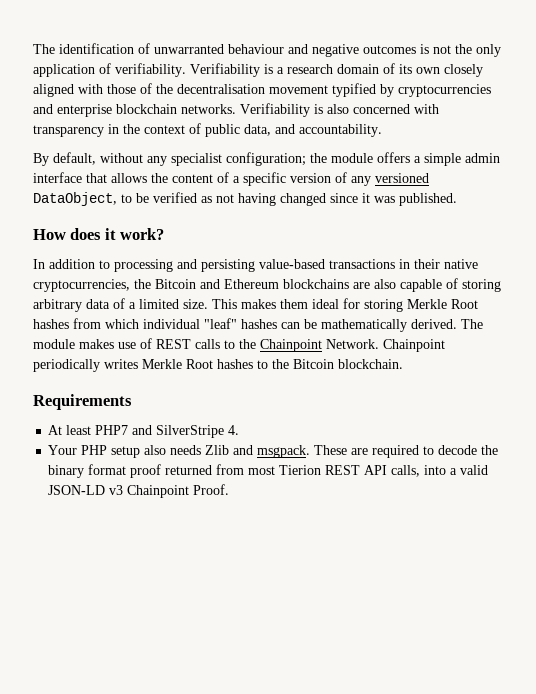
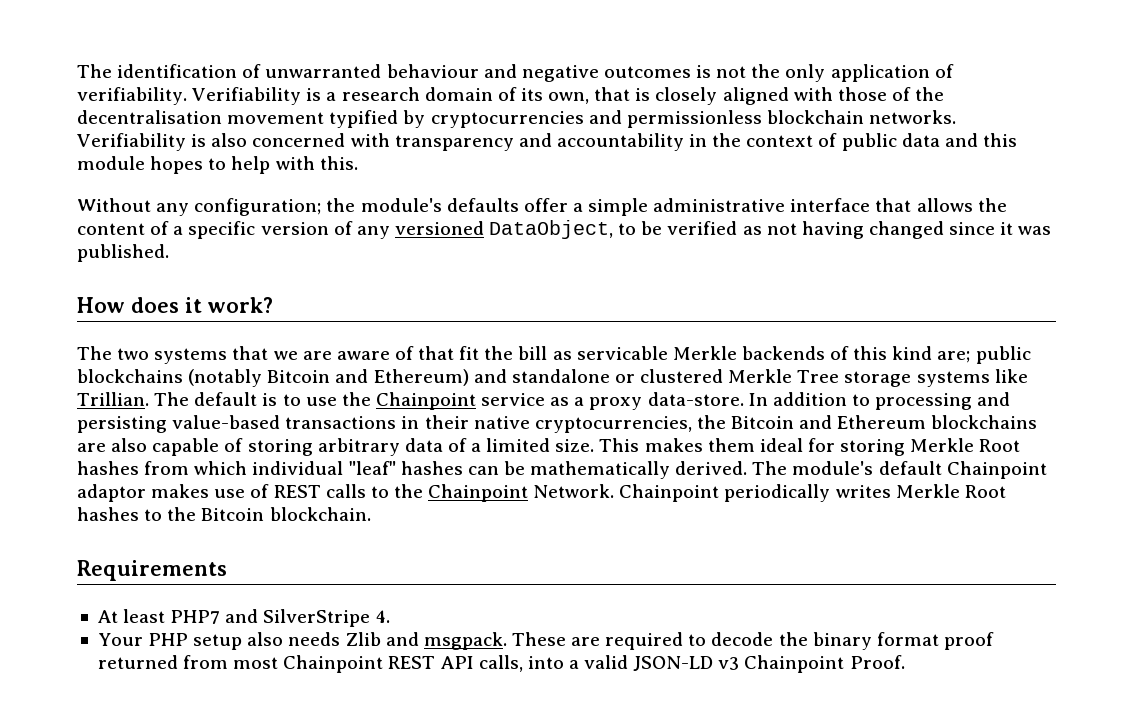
[416,67,440,74] own -> [548,87,651,104] own, that is
[57,104,112,117] enterprise -> [626,110,762,128] permissionless
(104, 131) none -> [518,133,684,151] and accountability
[244,124,382,137] [33,152,410,166] data, and accountability. // By default, without any specialist configuration; the module offers -> [901,133,1017,147] [77,156,358,174] [77,198,568,216] data and this module hopes to help with this. // Without any configuration; the module's defaults offer
[465,153,500,163] admin -> [653,198,786,212] administrative
(165, 234) none -> [77,346,1031,364] [77,369,1028,387] [77,392,744,410] The two systems that we are aware of that fit the bill as servicable Merkle backends of this kind are; public blockchains (notably Bitcoin and Ethereum) and standalone or clustered Merkle Tree storage systems like Trillian. The default is to use the Chainpoint service as a proxy data-store.
[33,339,75,349] module -> [792,461,1047,479] [77,484,146,502] module's default Chainpoint adaptor
[279,465,322,475] Tierion -> [283,655,384,673] Chainpoint

